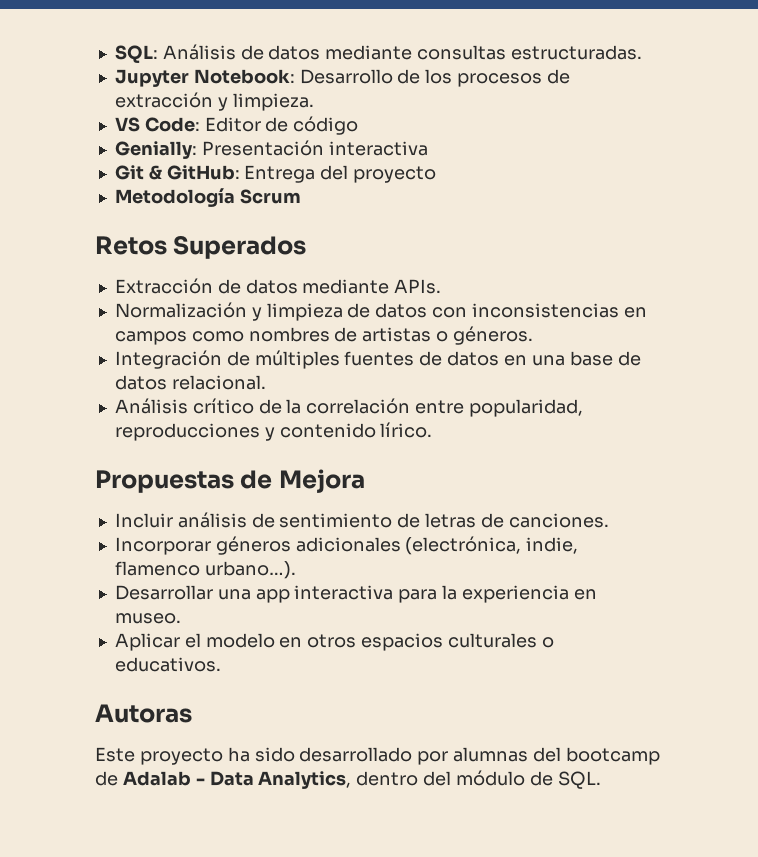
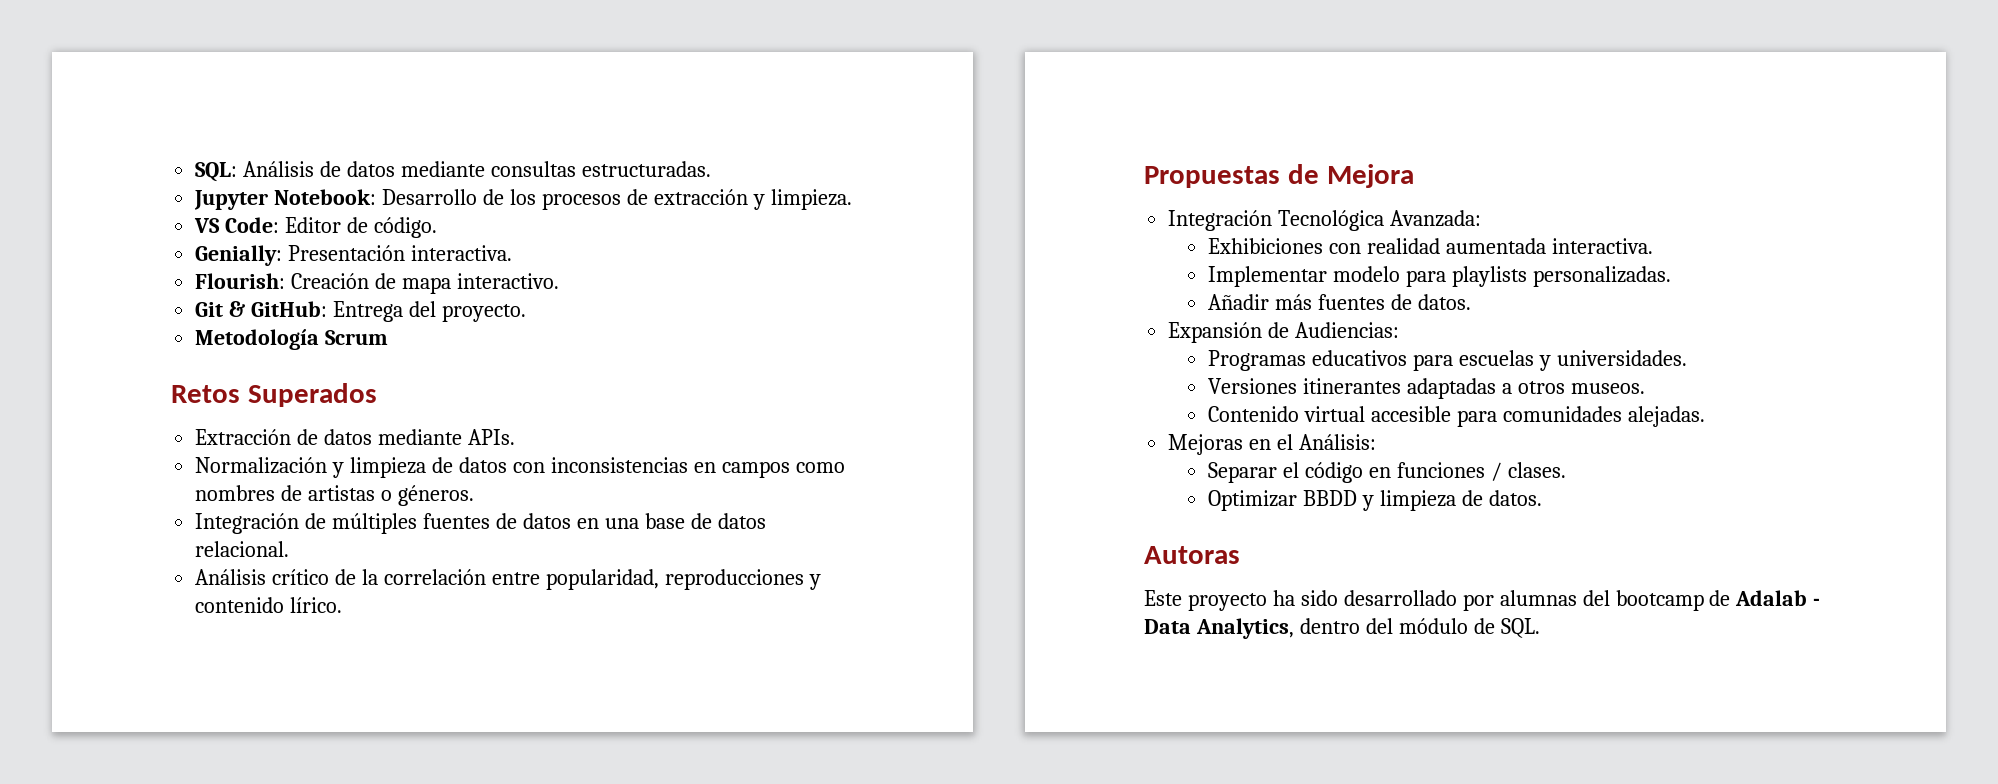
[293,116,359,135] código -> [373,217,437,238] código.
[328,141,428,156] interactiva -> [411,245,513,261] [195,273,559,294] interactiva. // Flourish: Creación de mapa interactivo.
[353,166,437,183] proyecto -> [441,304,526,322] proyecto.
[114,512,609,528] [114,536,579,555] [114,561,296,579] [114,585,597,603] [114,613,181,624] [114,633,554,651] [114,657,221,672] Incluir análisis de sentimiento de letras de canciones. // Incorporar géneros adicionales (electrónica, indie, flamenco urbano…). // Desarrollar una app interactiva para la experiencia en museo. // Aplicar el modelo en otros espacios culturales o educativos. -> [1168,210,1482,231] [1208,238,1654,254] [1208,266,1672,287] [1208,294,1472,310] [1168,322,1400,343] [1208,350,1687,371] [1208,378,1645,399] [1208,406,1705,427] [1168,434,1377,455] [1208,462,1566,483] [1208,490,1542,511] Integración Tecnológica Avanzada: // Exhibiciones con realidad aumentada interactiva. // Implementar modelo para playlists personalizadas. // Añadir más fuentes de datos. // Expansión de Audiencias: // Programas educativos para escuelas y universidades. // Versiones itinerantes adaptadas a otros museos. // Contenido virtual accesible para comunidades alejadas. // Mejoras en el Análisis: // Separar el código en funciones / clases. // Optimizar BBDD y limpieza de datos.

